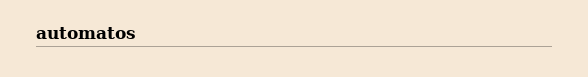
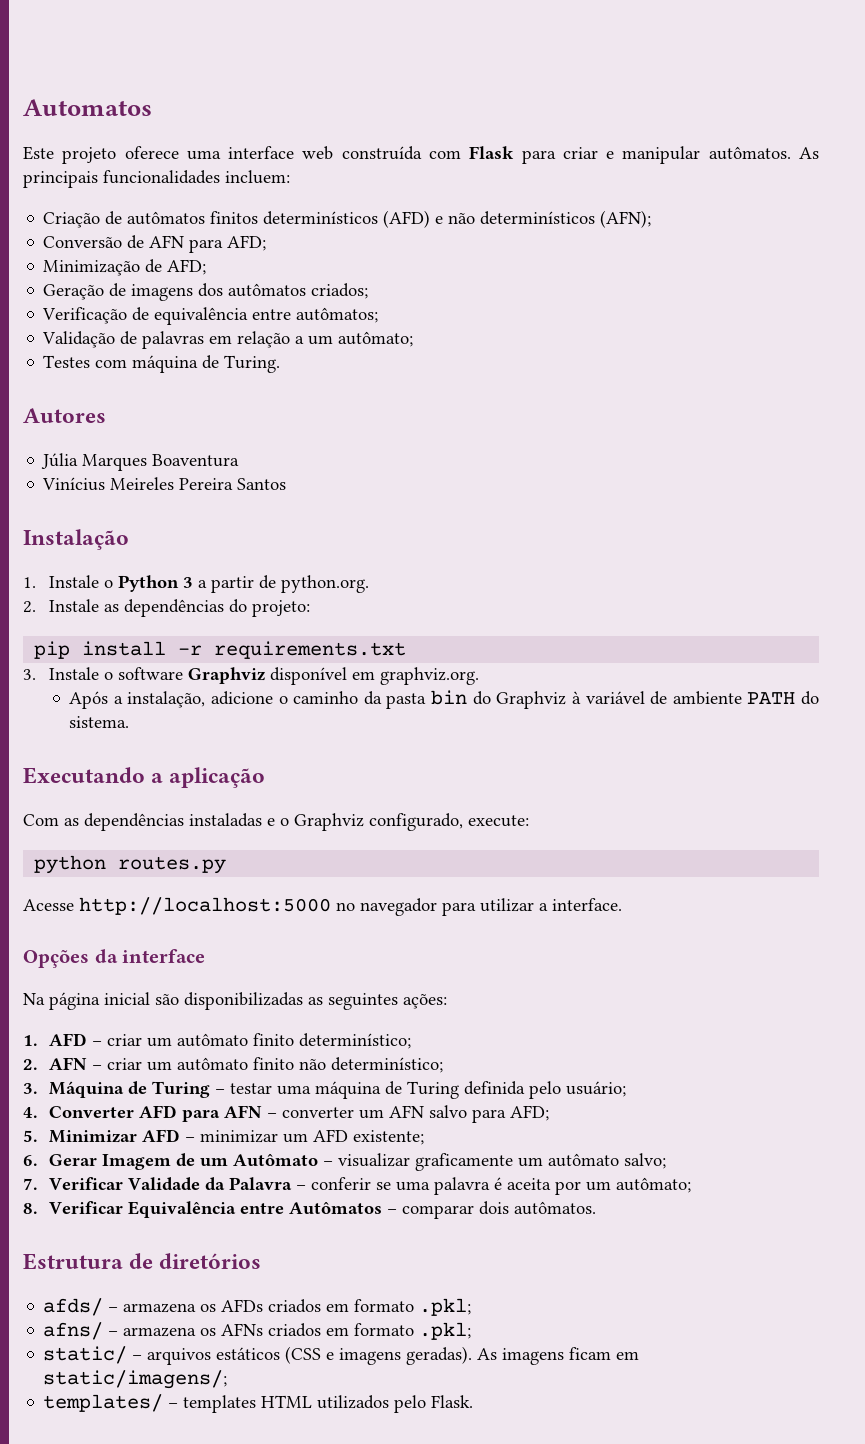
[36,27,136,39] automatos -> [23,99,152,116] [23,146,820,164] [23,170,290,188] [43,210,652,228] [43,235,267,253] [43,259,207,276] [43,283,369,301] [42,307,379,325] [42,331,414,349] [43,355,281,373] [23,408,106,423] [41,453,240,471] [42,477,287,491] [23,529,129,550] [23,575,369,593] [23,599,310,617] [34,641,407,659] [23,667,479,685] [69,690,820,709] [69,716,130,728] [23,767,266,788] [23,813,529,831] [34,855,227,874] [23,897,622,916] [23,949,206,968] [23,992,447,1010] [23,1033,411,1049] [23,1057,443,1073] [23,1081,626,1099] [23,1105,549,1123] [23,1129,424,1145] [23,1153,666,1171] [23,1177,691,1195] [23,1201,596,1219] [23,1253,262,1270] [43,1298,472,1316] [43,1322,472,1340] [43,1346,640,1365] [43,1370,228,1389] [43,1394,474,1413] Automatos // Este projeto oferece uma interface web construída com Flask para criar e manipular autômatos. As principais funcionalidades incluem: // Criação de autômatos finitos determinísticos (AFD) e não determinísticos (AFN); // Conversão de AFN para AFD; // Minimização de AFD; // Geração de imagens dos autômatos criados; // Verificação de equivalência entre autômatos; // Validação de palavras em relação a um autômato; // Testes com máquina de Turing. // Autores // Júlia Marques Boaventura // Vinícius Meireles Pereira Santos // Instalação // 1. Instale o Python 3 a partir de python.org. // 2. Instale as dependências do projeto: // pip install -r requirements.txt // 3. Instale o software Graphviz disponível em graphviz.org. // Após a instalação, adicione o caminho da pasta bin do Graphviz à variável de ambiente PATH do sistema. // Executando a aplicação // Com as dependências instaladas e o Graphviz configurado, execute: // python routes.py // Acesse http://localhost:5000 no navegador para utilizar a interface. // Opções da interface // Na página inicial são disponibilizadas as seguintes ações: // 1. AFD – criar um autômato finito determinístico; // 2. AFN – criar um autômato finito não determinístico; // 3. Máquina de Turing – testar uma máquina de Turing definida pelo usuário; // 4. Converter AFD para AFN – converter um AFN salvo para AFD; // 5. Minimizar AFD – minimizar um AFD existente; // 6. Gerar Imagem de um Autômato – visualizar graficamente um autômato salvo; // 7. Verificar Validade da Palavra – conferir se uma palavra é aceita por um autômato; // 8. Verificar Equivalência entre Autômatos – comparar dois autômatos. // Estrutura de diretórios // afds/ – armazena os AFDs criados em formato .pkl; // afns/ – armazena os AFNs criados em formato .pkl; // static/ – arquivos estáticos (CSS e imagens geradas). As imagens ficam em static/imagens/; // templates/ – templates HTML utilizados pelo Flask.

